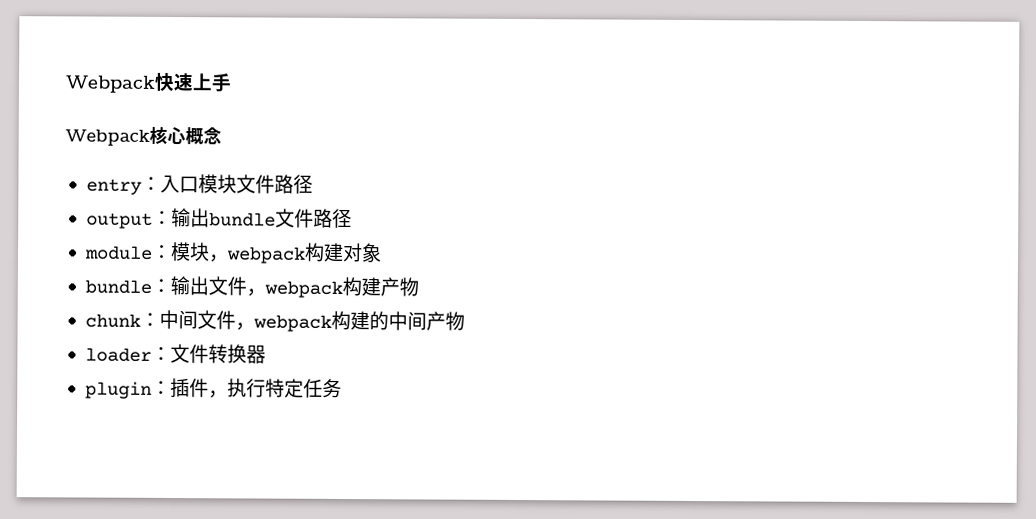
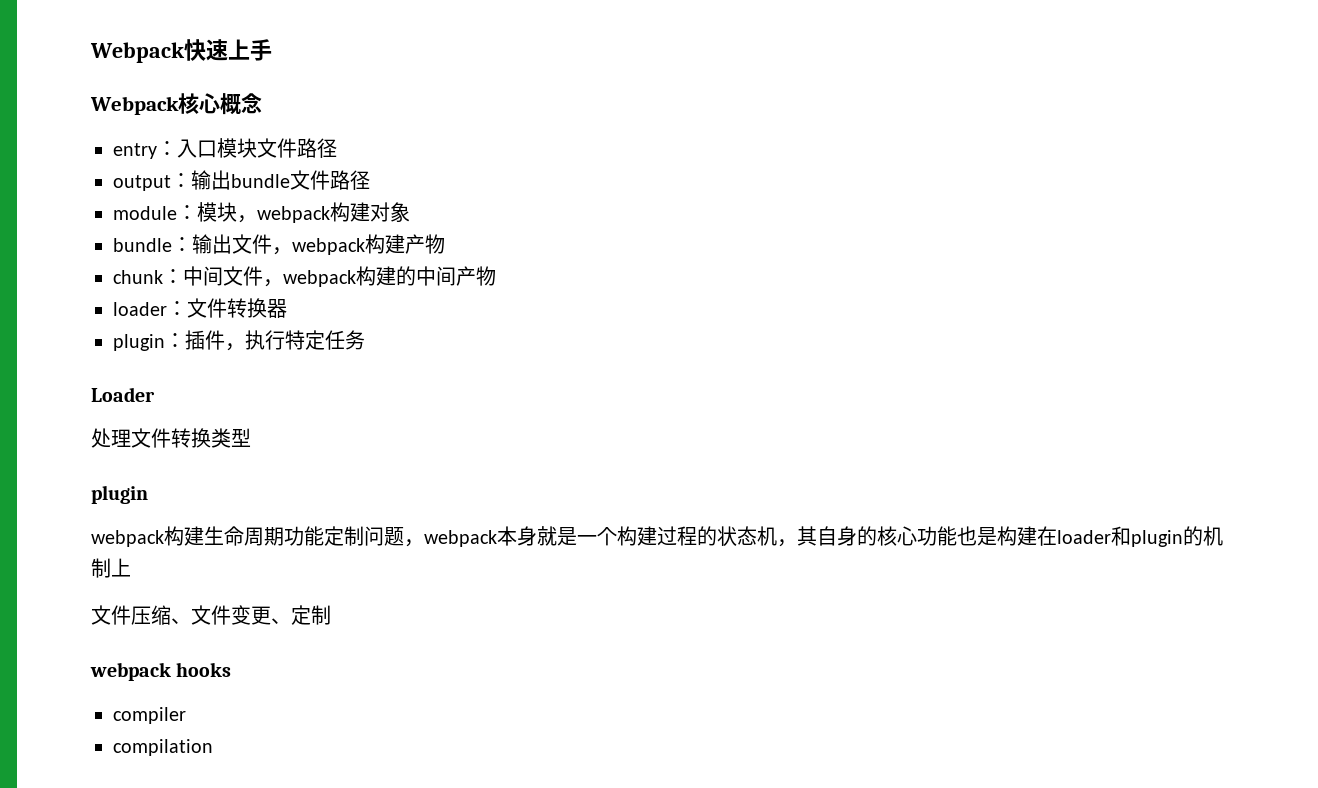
(342, 388) none -> [91,387,155,402] [91,428,251,448] [91,485,148,504] [91,526,1223,547] [91,558,131,578] [91,605,331,625] [90,662,232,681] [113,707,186,724] [113,739,213,756] // Loader // 处理文件转换类型 // plugin // webpack构建生命周期功能定制问题，webpack本身就是一个构建过程的状态机，其自身的核心功能也是构建在loader和plugin的机制上 // 文件压缩、文件变更、定制 // webpack hooks // compiler // compilation

